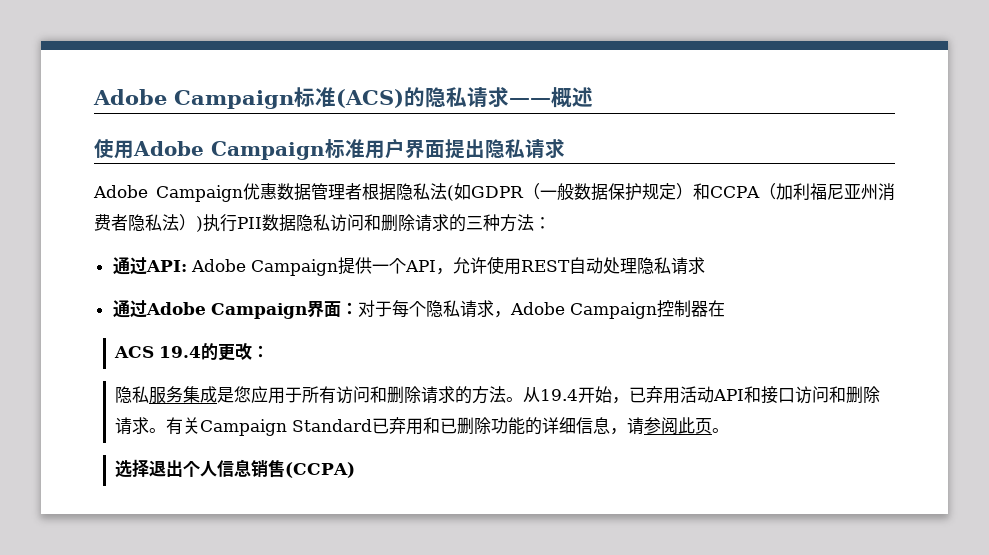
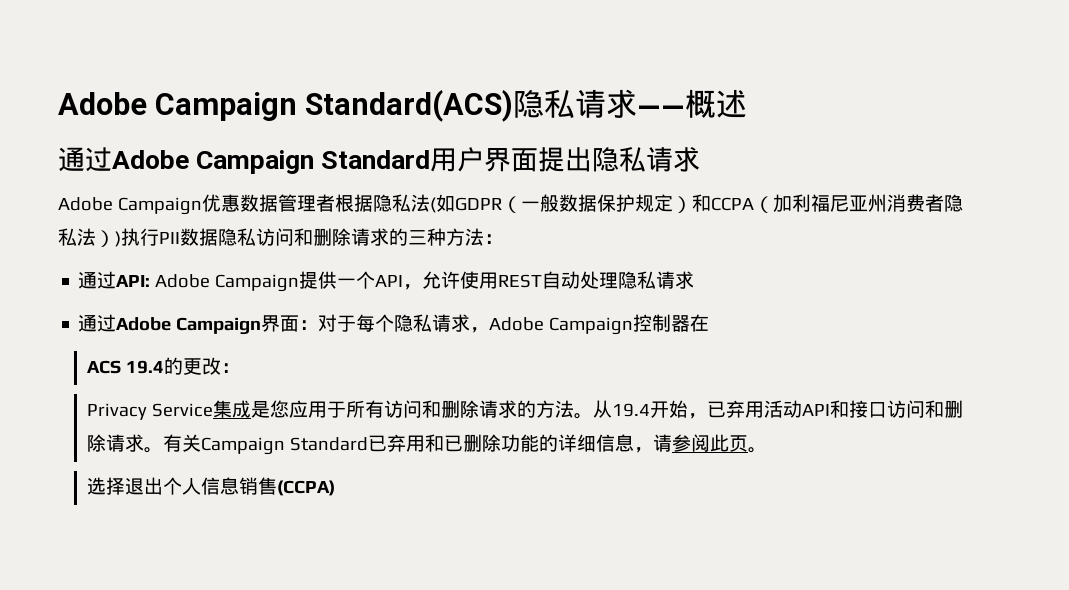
[93,87,425,109] Adobe Campaign标准(ACS)的 -> [58,90,514,122] Adobe Campaign Standard(ACS)
[94,139,365,160] 使用Adobe Campaign标准 -> [58,147,431,174] 通过Adobe Campaign Standard
[115,386,184,404] 隐私服务 -> [86,403,213,420] Privacy Service

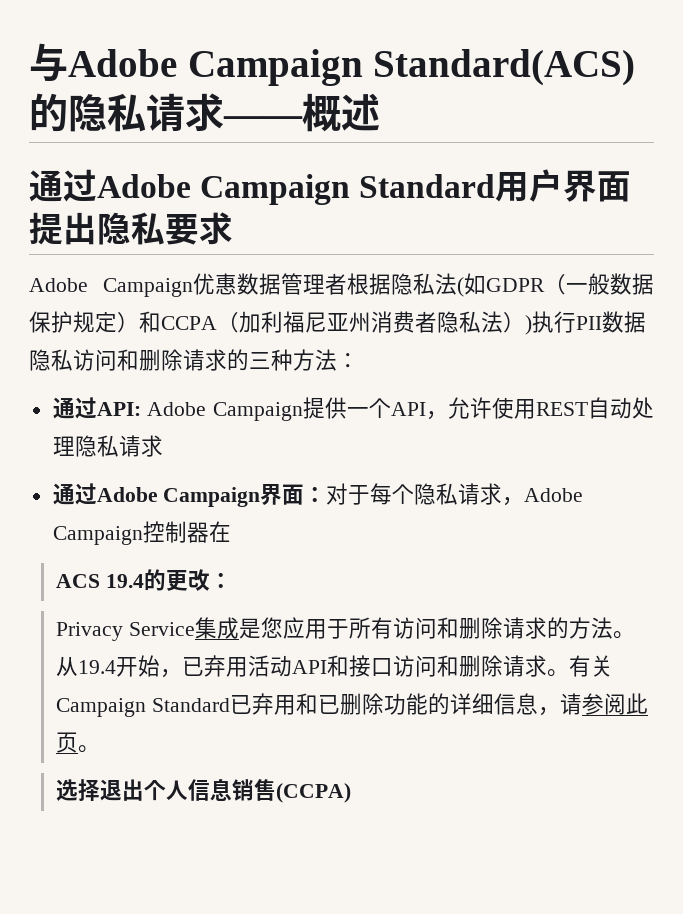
(58, 103) none -> [29,43,68,82] 与
(514, 106) none -> [29,93,68,132] 的
[646,147,674,172] 请 -> [165,214,199,245] 要

